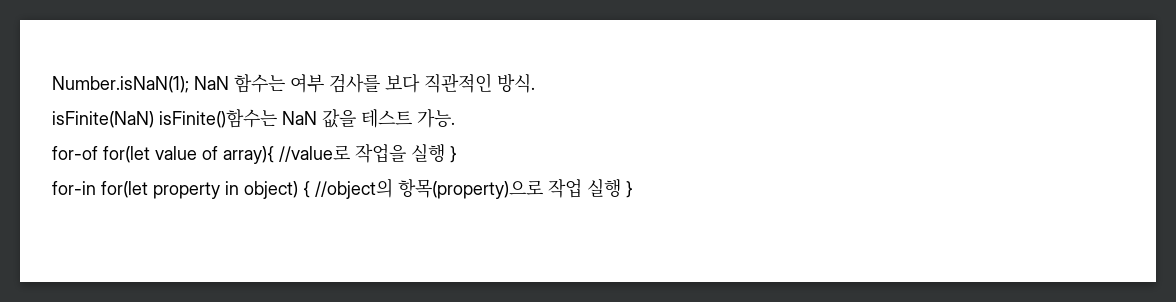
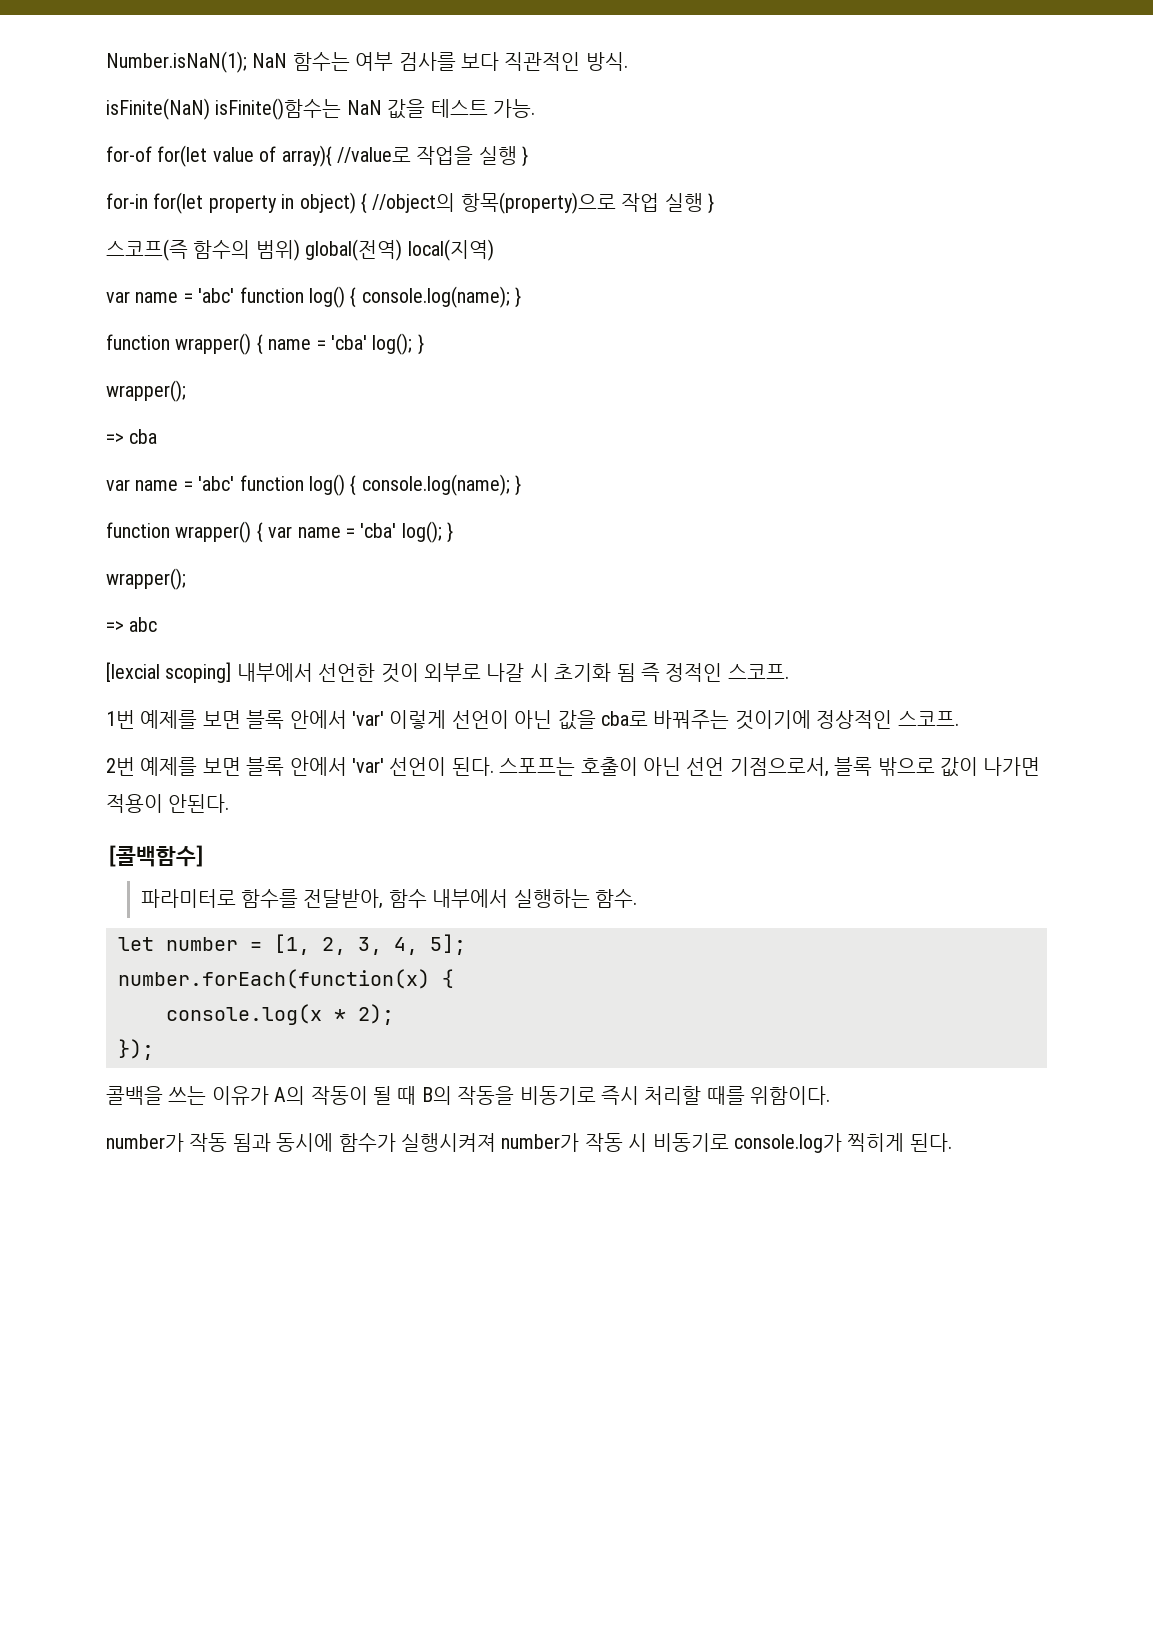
(633, 189) none -> [106,239,494,261] [106,286,522,308] [106,333,424,355] [106,380,186,402] [106,429,158,444] [106,474,522,496] [106,521,454,543] [106,568,186,590] [106,617,158,632] [106,662,789,683] [106,710,959,730] [106,757,1041,777] [106,794,230,813] [106,845,206,867] [140,889,637,909] [118,934,466,955] [118,969,454,989] [166,1004,394,1025] [118,1039,154,1060] [106,1086,831,1105] [106,1133,952,1153] // 스코프(즉 함수의 범위) global(전역) local(지역) // var name = 'abc' function log() { console.log(name); } // function wrapper() { name = 'cba' log(); } // wrapper(); // => cba // var name = 'abc' function log() { console.log(name); } // function wrapper() { var name = 'cba' log(); } // wrapper(); // => abc // [lexcial scoping] 내부에서 선언한 것이 외부로 나갈 시 초기화 됨 즉 정적인 스코프. // 1번 예제를 보면 블록 안에서 'var' 이렇게 선언이 아닌 값을 cba로 바꿔주는 것이기에 정상적인 스코프. // 2번 예제를 보면 블록 안에서 'var' 선언이 된다. 스포프는 호출이 아닌 선언 기점으로서, 블록 밖으로 값이 나가면 적용이 안된다. // [콜백함수] // 파라미터로 함수를 전달받아, 함수 내부에서 실행하는 함수. // let number = [1, 2, 3, 4, 5]; // number.forEach(function(x) { // console.log(x * 2); // }); // 콜백을 쓰는 이유가 A의 작동이 될 때 B의 작동을 비동기로 즉시 처리할 때를 위함이다. // number가 작동 됨과 동시에 함수가 실행시켜져 number가 작동 시 비동기로 console.log가 찍히게 된다.

